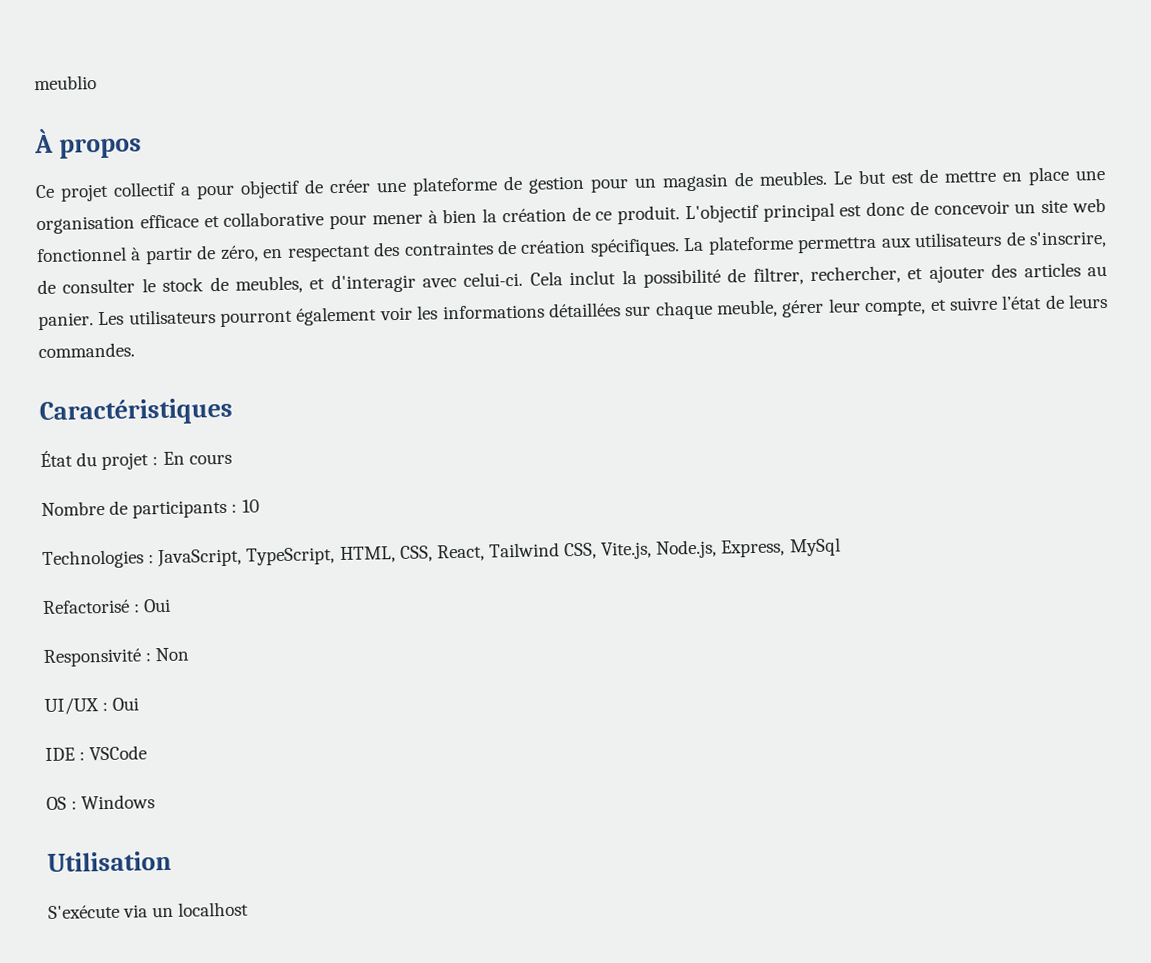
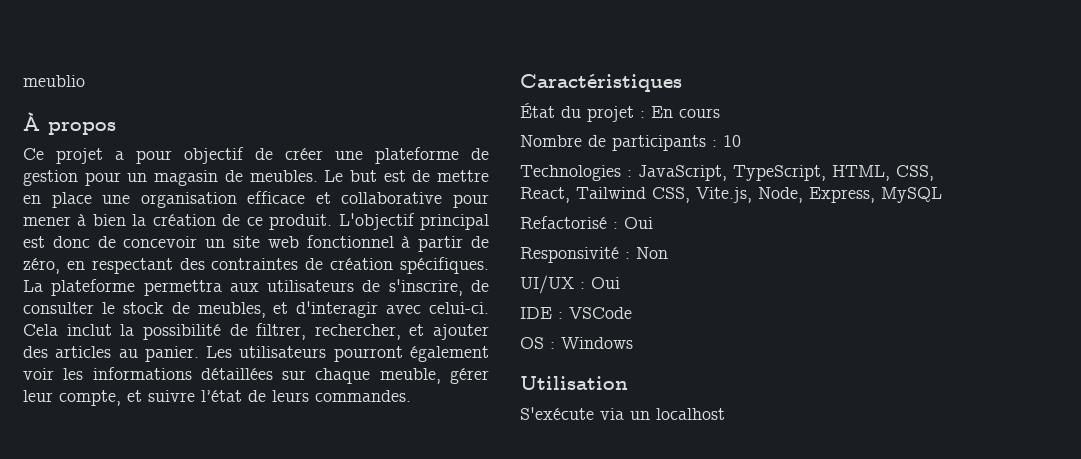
[113,181,176,197] collectif -> (103, 156) none
[656,537,841,559] Node.js, Express, MySql -> [758,187,942,203] Node, Express, MySQL

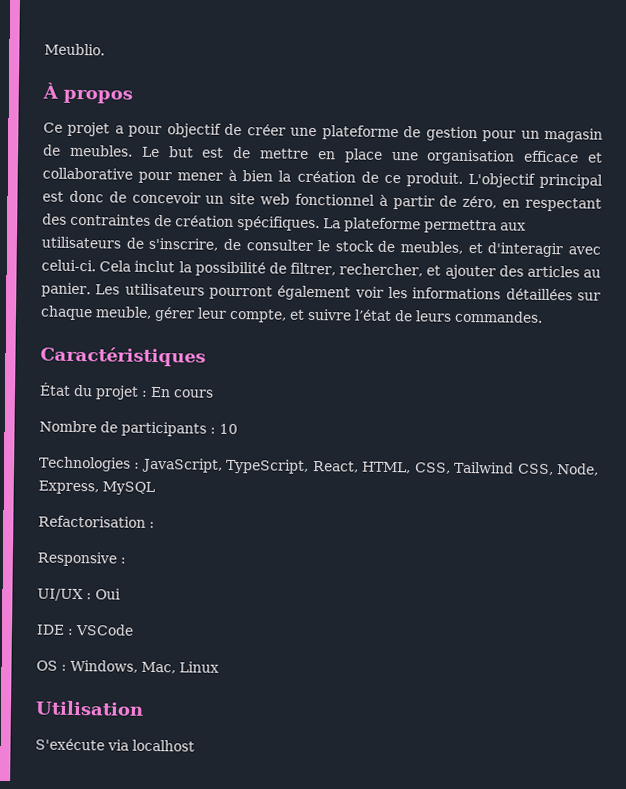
[23,75,85,87] meublio -> [44,43,105,56] Meublio.
(826, 173) none -> [312,460,359,473] React,
[520,187,570,203] React, -> (451, 468) none
[696,187,752,203] Vite.js, -> (554, 469) none
[520,216,653,229] [520,247,668,263] Refactorisé : Oui // Responsivité : Non -> [38,515,155,528] [37,551,126,567] Refactorisation : // Responsive :
[561,337,633,349] Windows -> [70,659,219,674] Windows, Mac, Linux
[630,411,650,420] un -> (129, 745) none

